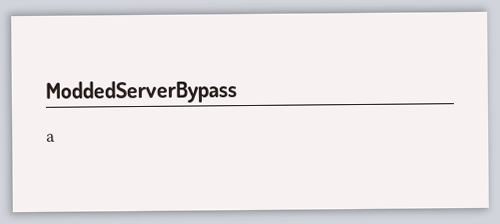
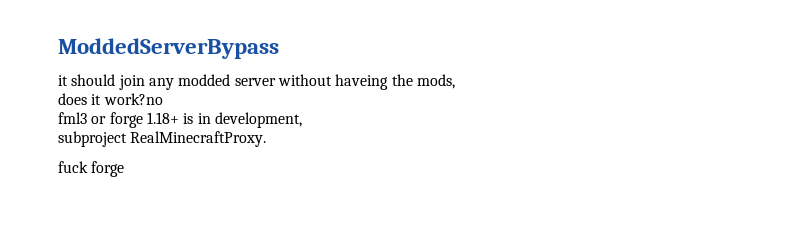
[46,133,55,142] a -> [58,74,455,90] [58,93,163,105] [58,112,302,128] [58,131,267,147] [58,161,125,177] it should join any modded server without haveing the mods, // does it work?no // fml3 or forge 1.18+ is in development, // subproject RealMinecraftProxy. // fuck forge

